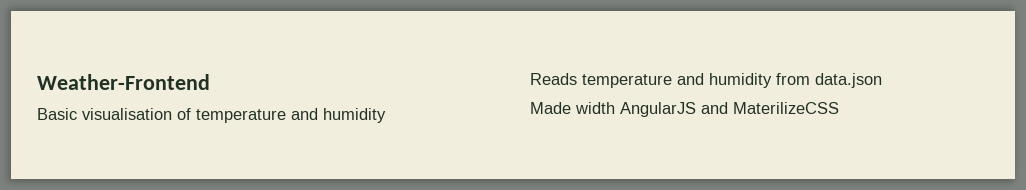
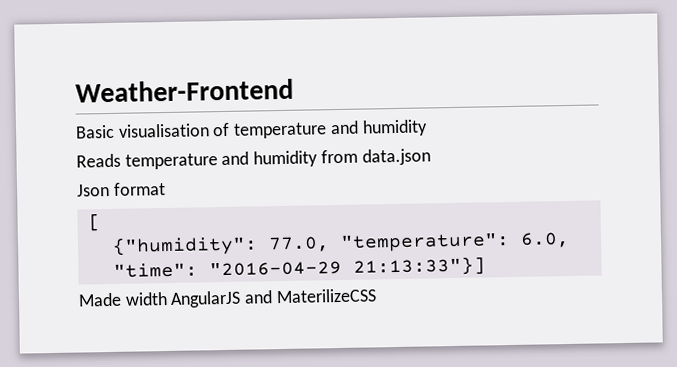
(882, 80) none -> [76,182,166,197] [87,213,101,232] [111,231,570,256] [112,256,486,278] // Json format // [ // {"humidity": 77.0, "temperature": 6.0, "time": "2016-04-29 21:13:33"}]

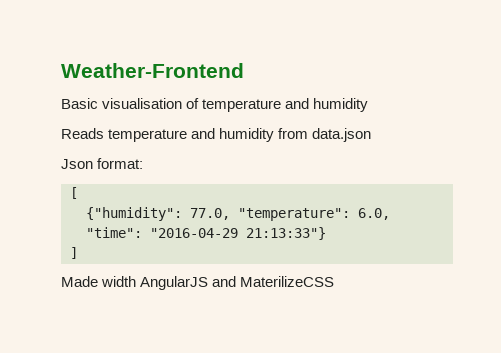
[112,182,166,196] format -> [97,158,144,169] format:
[352,256,486,277] 21:13:33"}] -> [246,227,326,240] [70,247,78,259] 21:13:33"} // ]

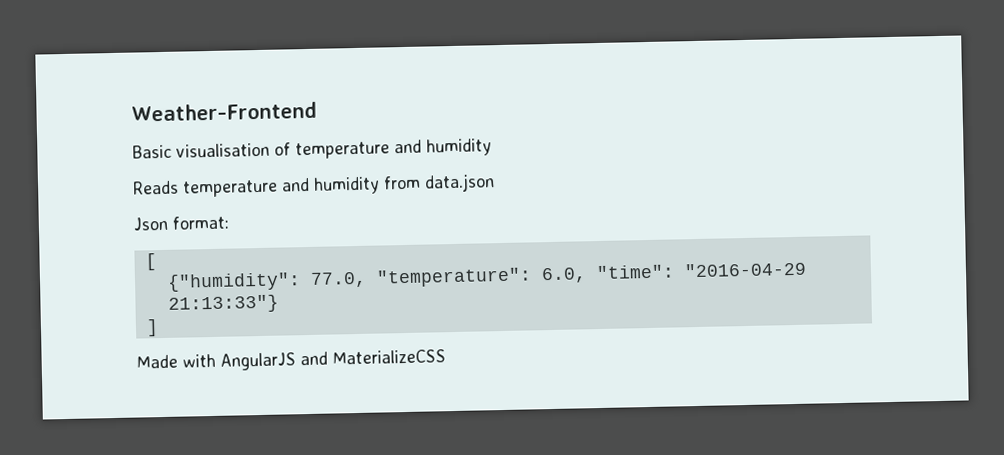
[101,276,137,287] width -> [182,353,216,368] with
[240,276,335,287] MaterilizeCSS -> [332,349,446,365] MaterializeCSS

